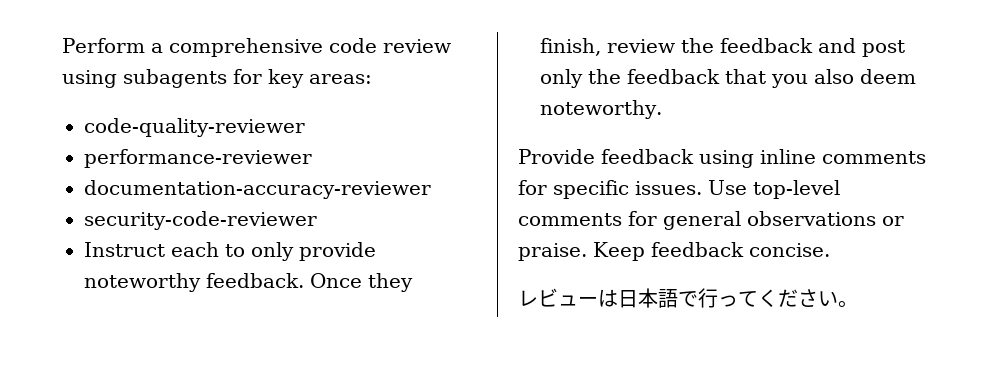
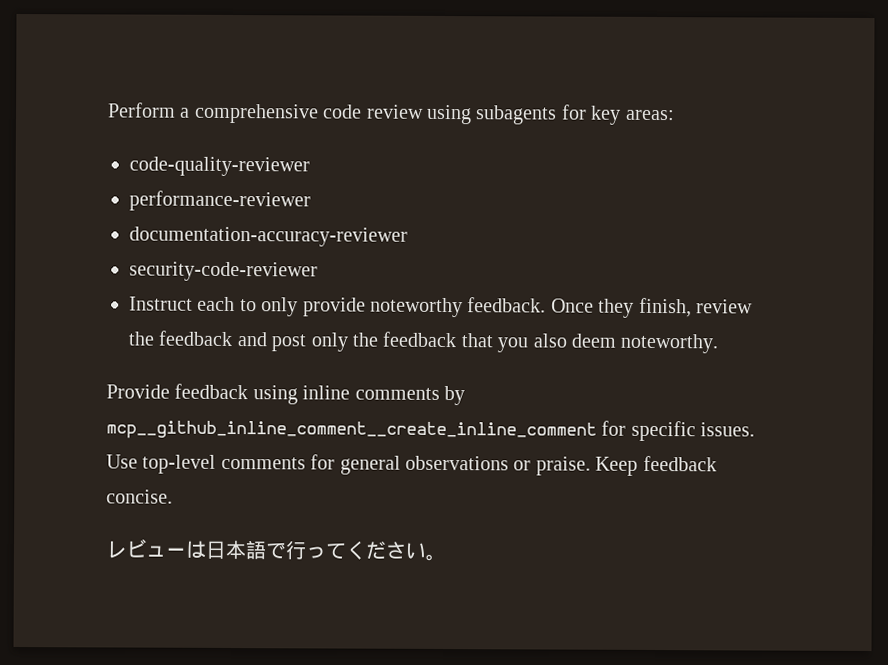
(926, 157) none -> [444,386,465,406] [106,420,597,441] by mcp__github_inline_comment__create_inline_comment

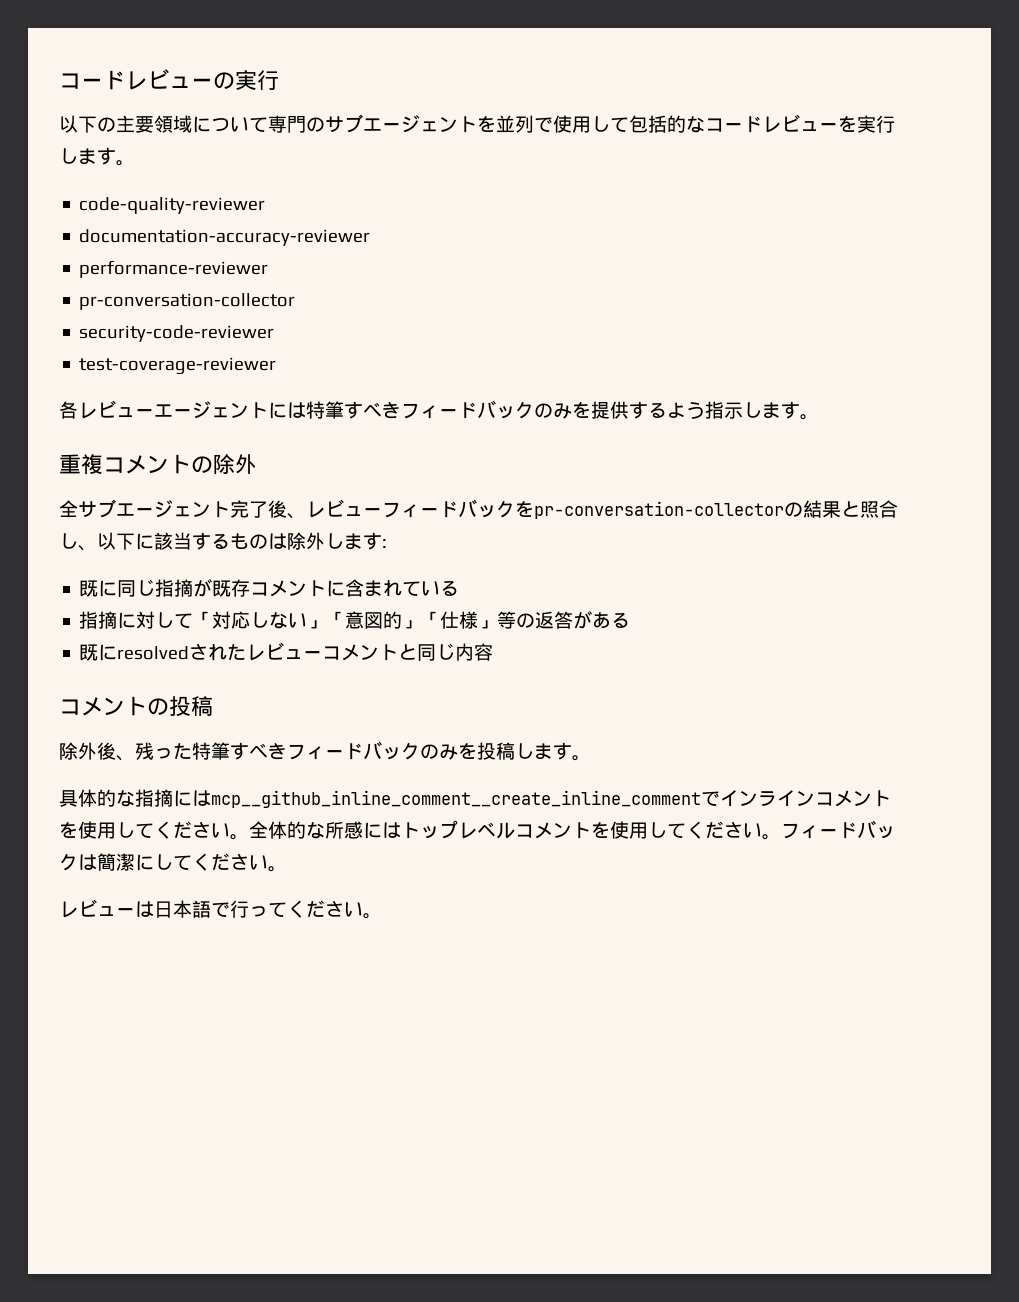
[108,102,675,125] Perform a comprehensive code review using subagents for key areas: -> [59,69,279,91] [59,114,895,133] [59,147,135,166] コードレビューの実行 // 以下の主要領域について専門のサブエージェントを並列で使用して包括的なコードレビューを実行します。
(310, 166) none -> [79,229,371,246] // documentation-accuracy-reviewer
[129,226,408,247] documentation-accuracy-reviewer -> [79,293,296,310] pr-conversation-collector
[129,296,753,318] [128,330,719,354] [106,383,465,406] [106,420,756,442] [106,454,717,476] [106,489,173,504] Instruct each to only provide noteworthy feedback. Once they finish, review the feedback and post only the feedback that you also deem noteworthy. // Provide feedback using inline comments by mcp__github_inline_comment__create_inline_comment for specific issues. Use top-level comments for general observations or praise. Keep feedback concise. -> [79,357,277,375] [59,400,819,420] [59,454,257,475] [59,499,898,519] [59,532,387,551] [79,579,460,597] [79,611,631,629] [79,642,494,661] [59,696,213,717] [59,741,591,761] [59,789,891,808] [59,820,895,840] [59,853,287,872] test-coverage-reviewer // 各レビューエージェントには特筆すべきフィードバックのみを提供するよう指示します。 // 重複コメントの除外 // 全サブエージェント完了後、レビューフィードバックをpr-conversation-collectorの結果と照合し、以下に該当するものは除外します: // 既に同じ指摘が既存コメントに含まれている // 指摘に対して「対応しない」「意図的」「仕様」等の返答がある // 既にresolvedされたレビューコメントと同じ内容 // コメントの投稿 // 除外後、残った特筆すべきフィードバックのみを投稿します。 // 具体的な指摘にはmcp__github_inline_comment__create_inline_commentでインラインコメントを使用してください。全体的な所感にはトップレベルコメントを使用してください。フィードバックは簡潔にしてください。

